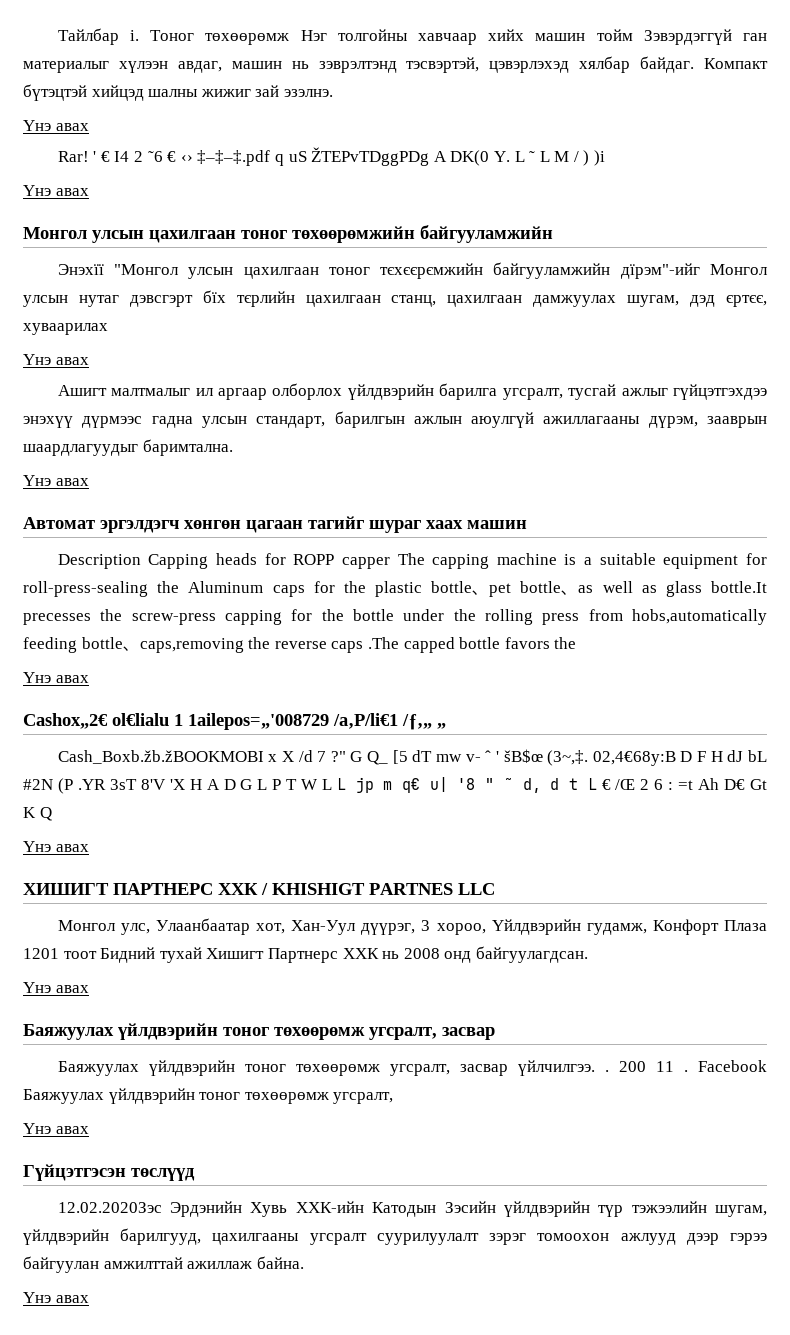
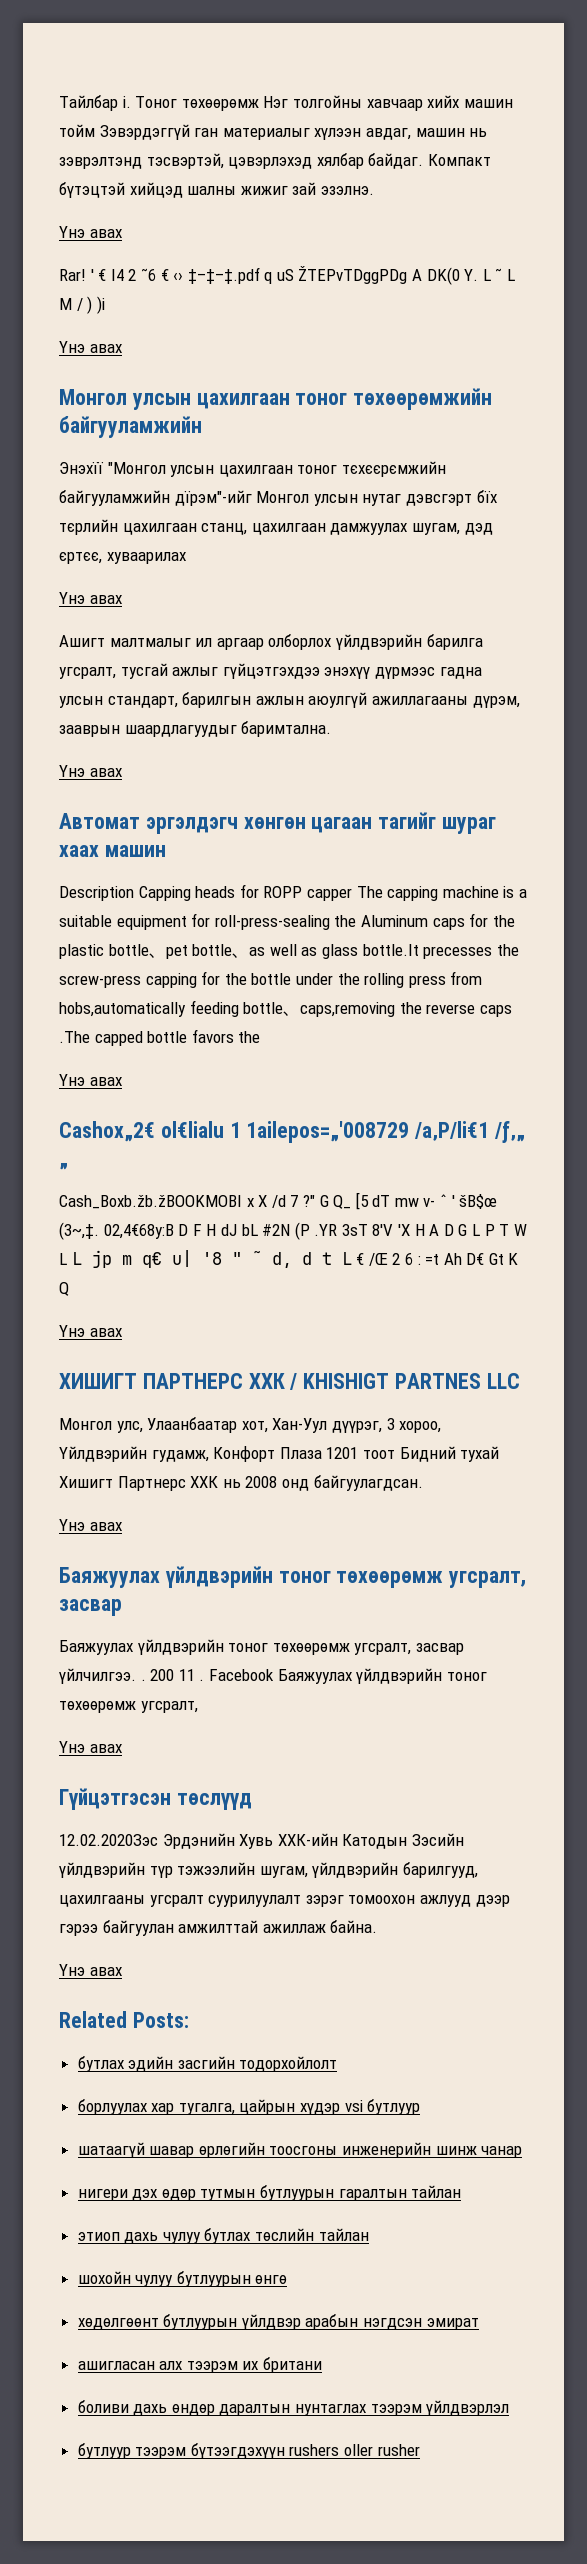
(89, 1299) none -> [59,2011,189,2028] [77,2056,338,2072] [77,2099,421,2115] [77,2142,523,2158] [77,2185,462,2201] [77,2228,369,2244] [77,2271,288,2287] [77,2314,479,2330] [77,2357,323,2373] [77,2400,510,2416] [77,2443,420,2459] // Related Posts: // бутлах эдийн засгийн тодорхойлолт // борлуулах хар тугалга, цайрын хүдэр vsi бутлуур // шатаагүй шавар өрлөгийн тоосгоны инженерийн шинж чанар // нигери дэх өдөр тутмын бутлуурын гаралтын тайлан // этиоп дахь чулуу бутлах төслийн тайлан // шохойн чулуу бутлуурын өнгө // хөдөлгөөнт бутлуурын үйлдвэр арабын нэгдсэн эмират // ашигласан алх тээрэм их британи // боливи дахь өндөр даралтын нунтаглах тээрэм үйлдвэрлэл // бутлуур тээрэм бүтээгдэхүүн rushers oller rusher

